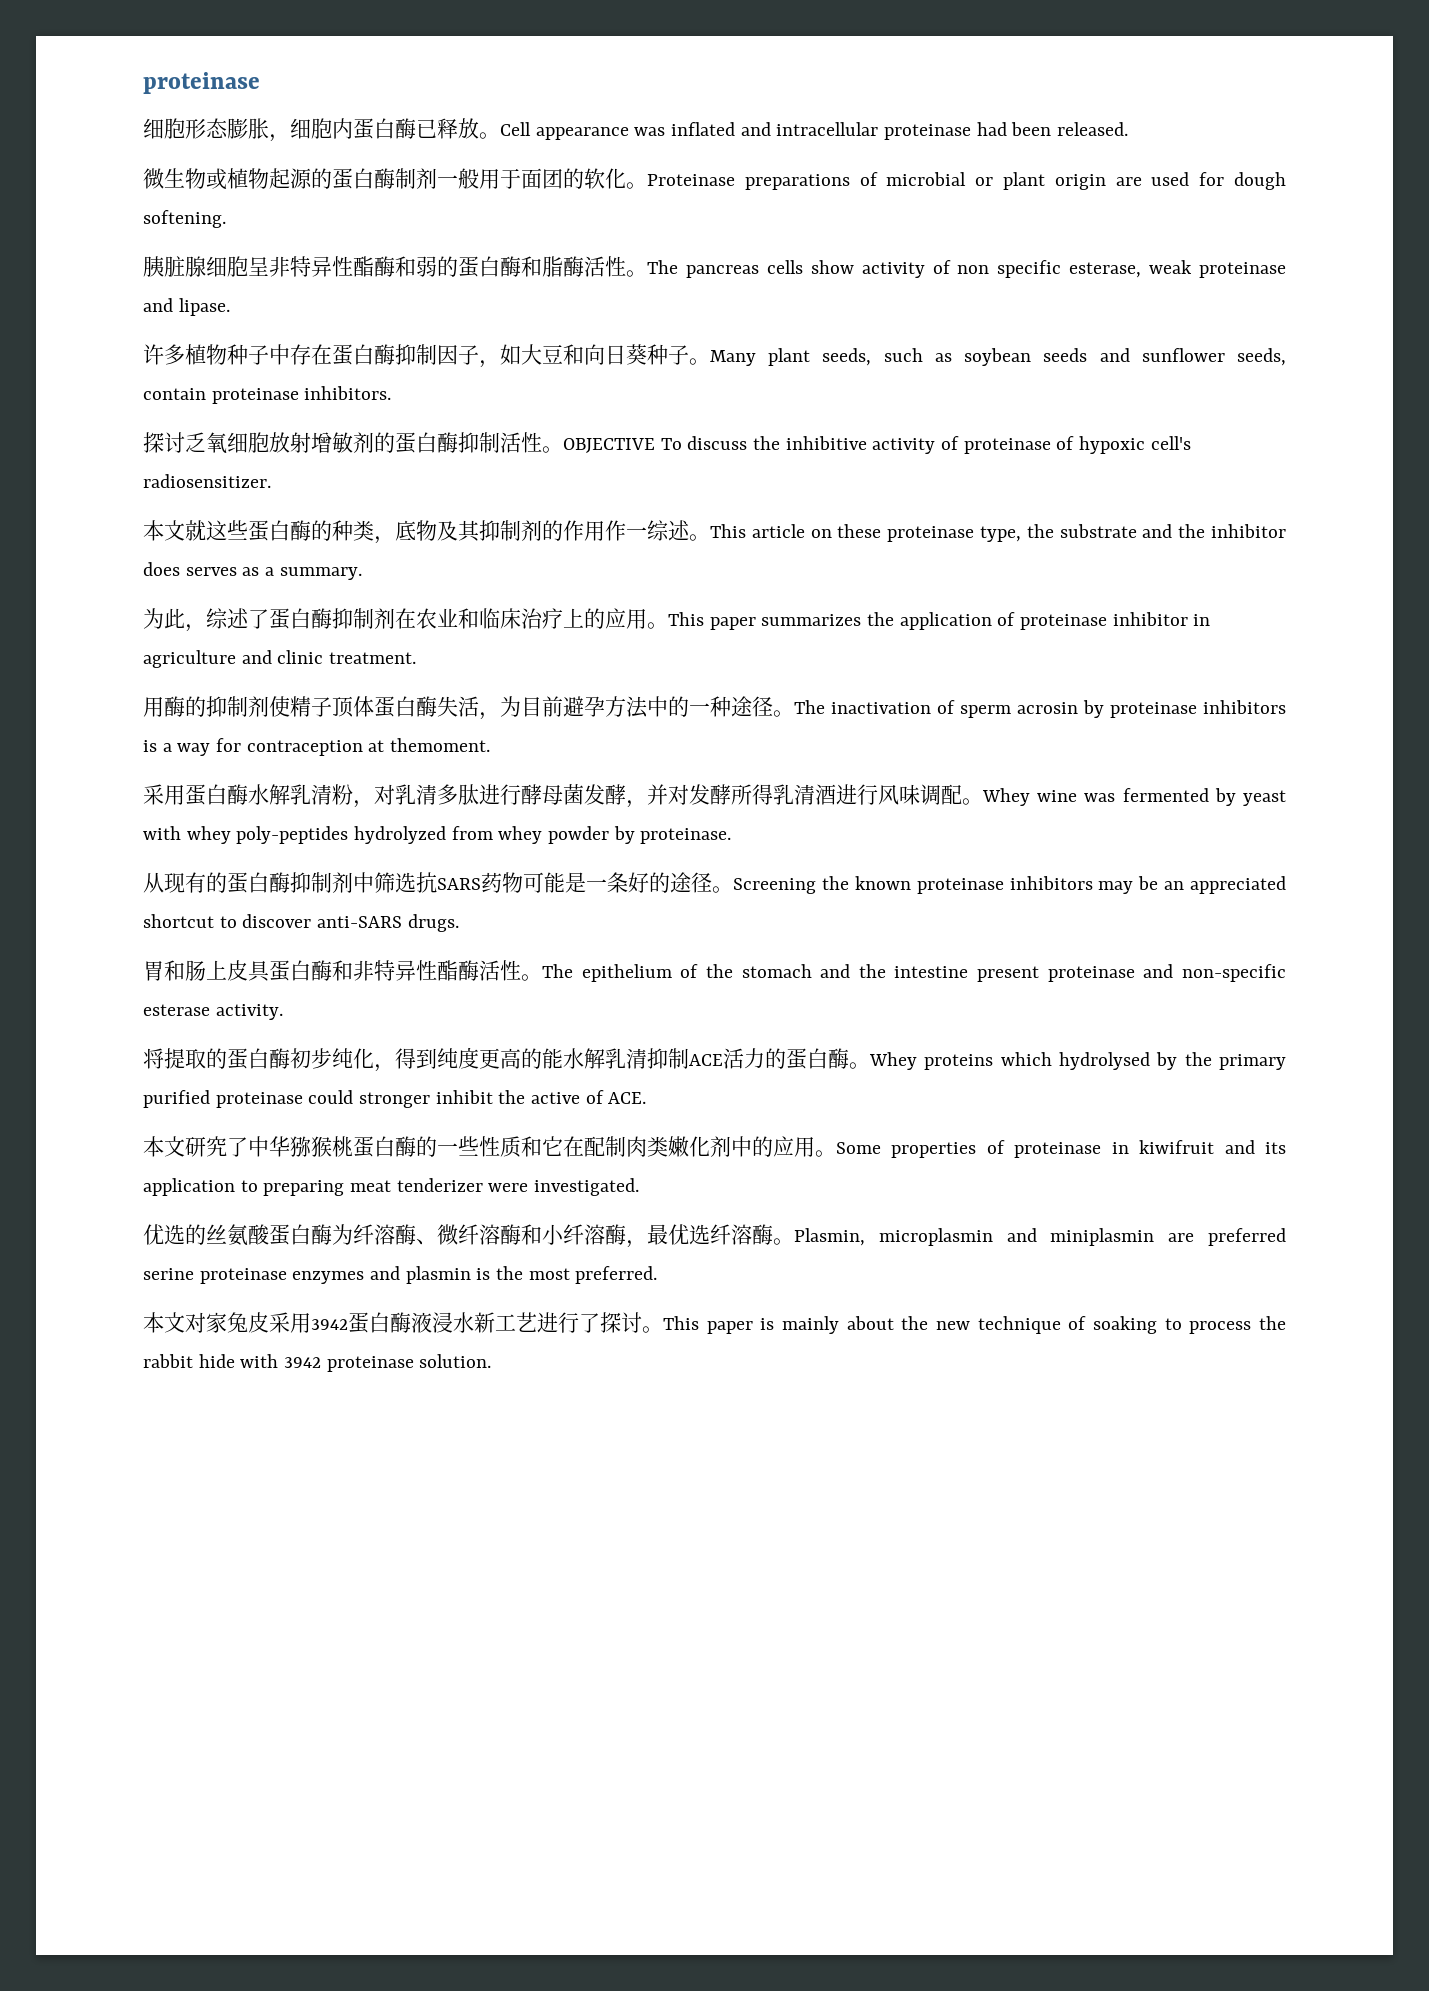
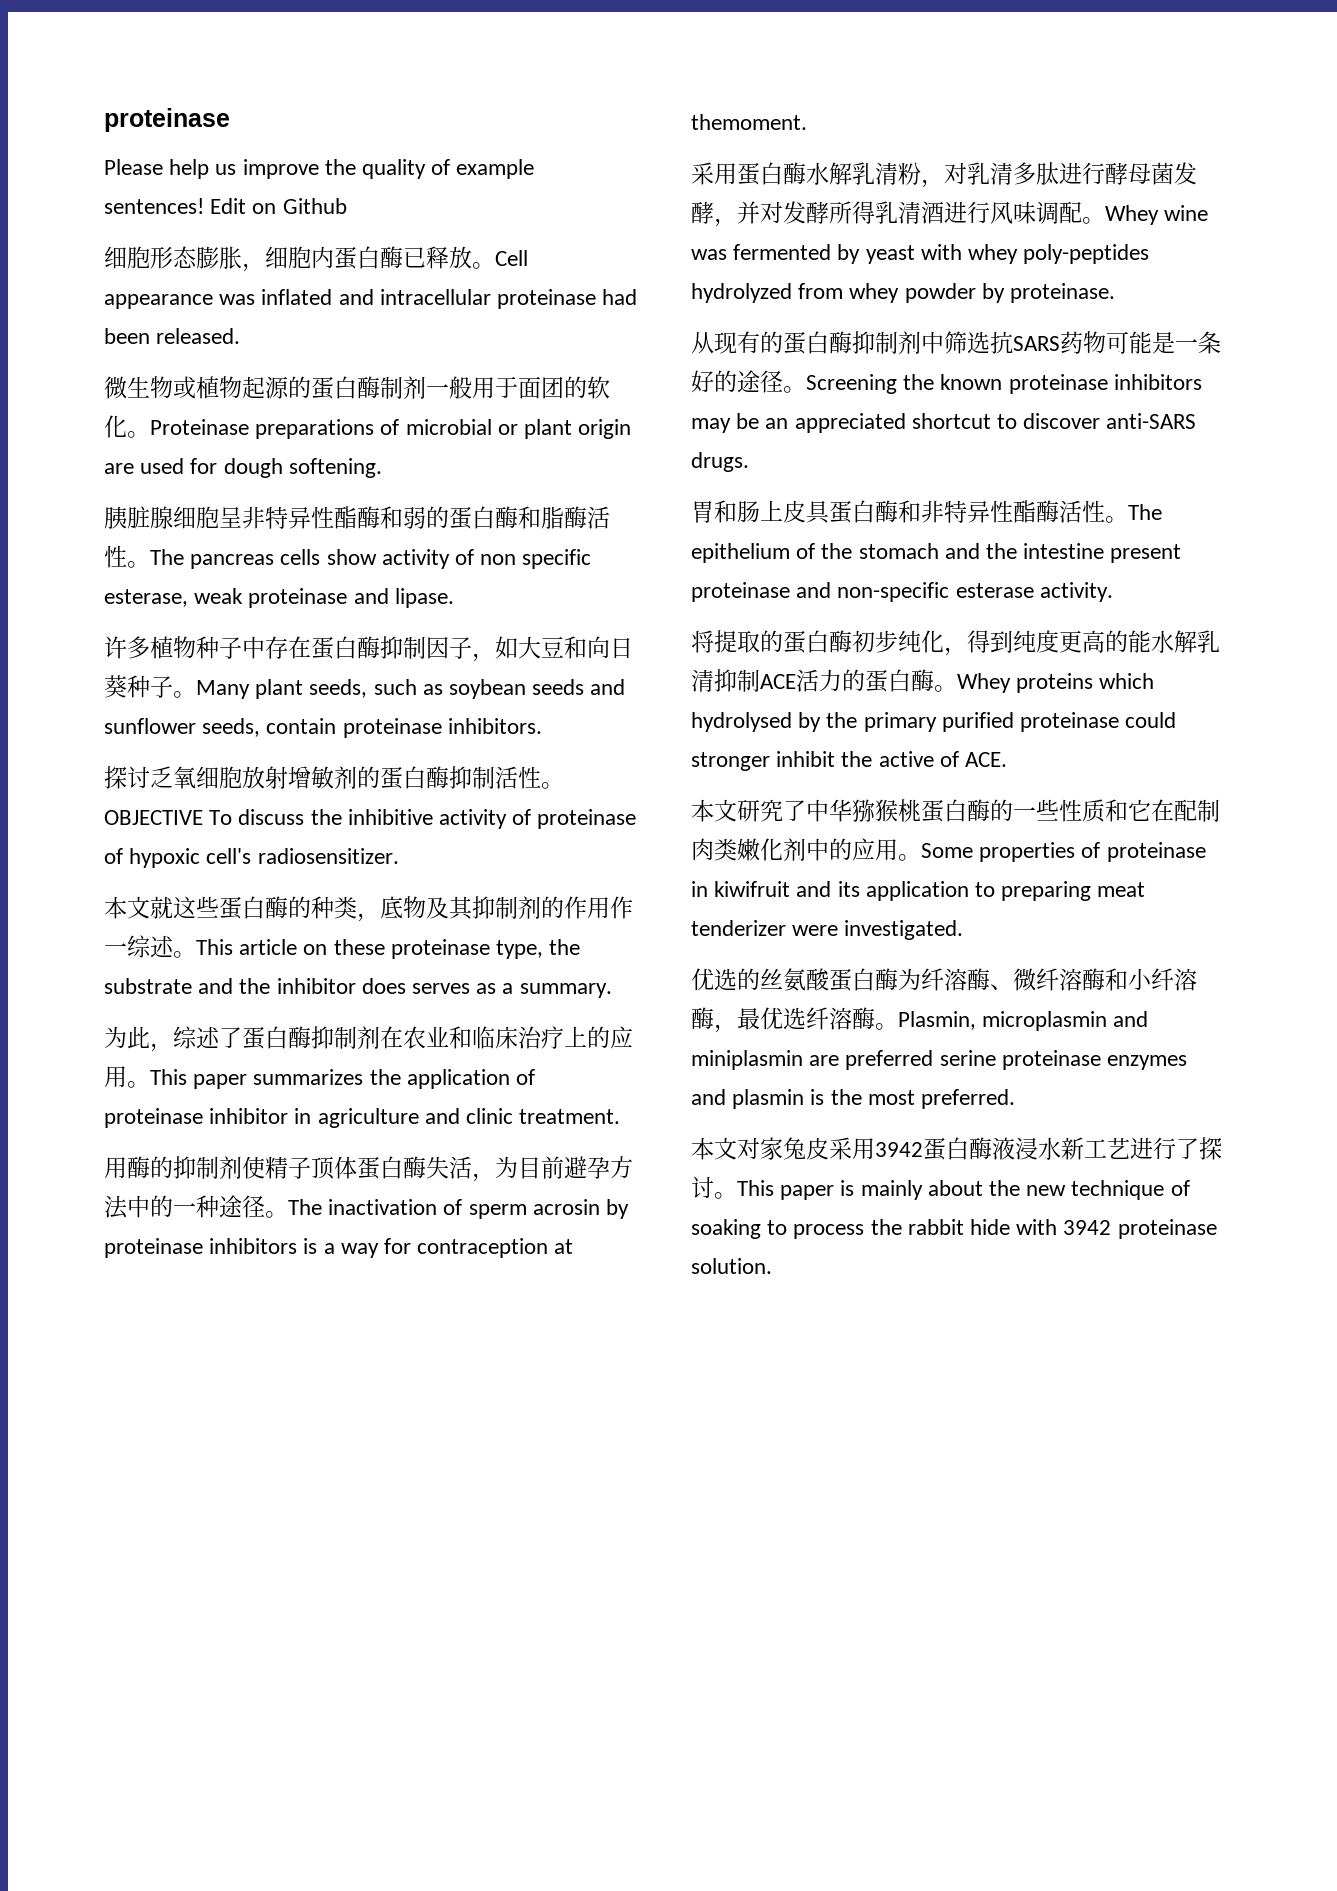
[143,72,260,94] proteinase -> [104,108,230,132] [104,159,535,179] [104,198,347,214] proteinase // Please help us improve the quality of example sentences! Edit on Github

